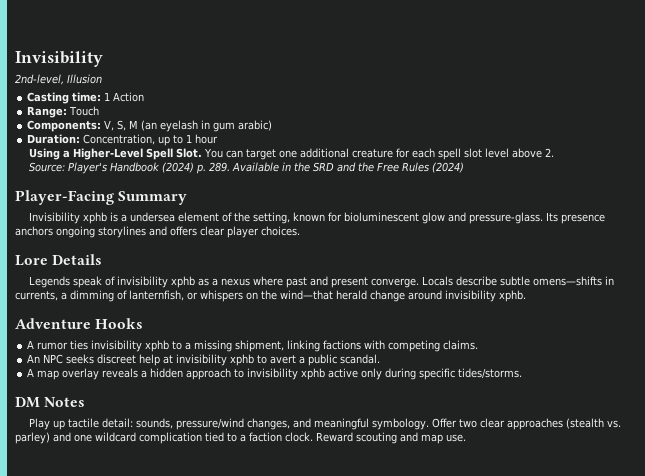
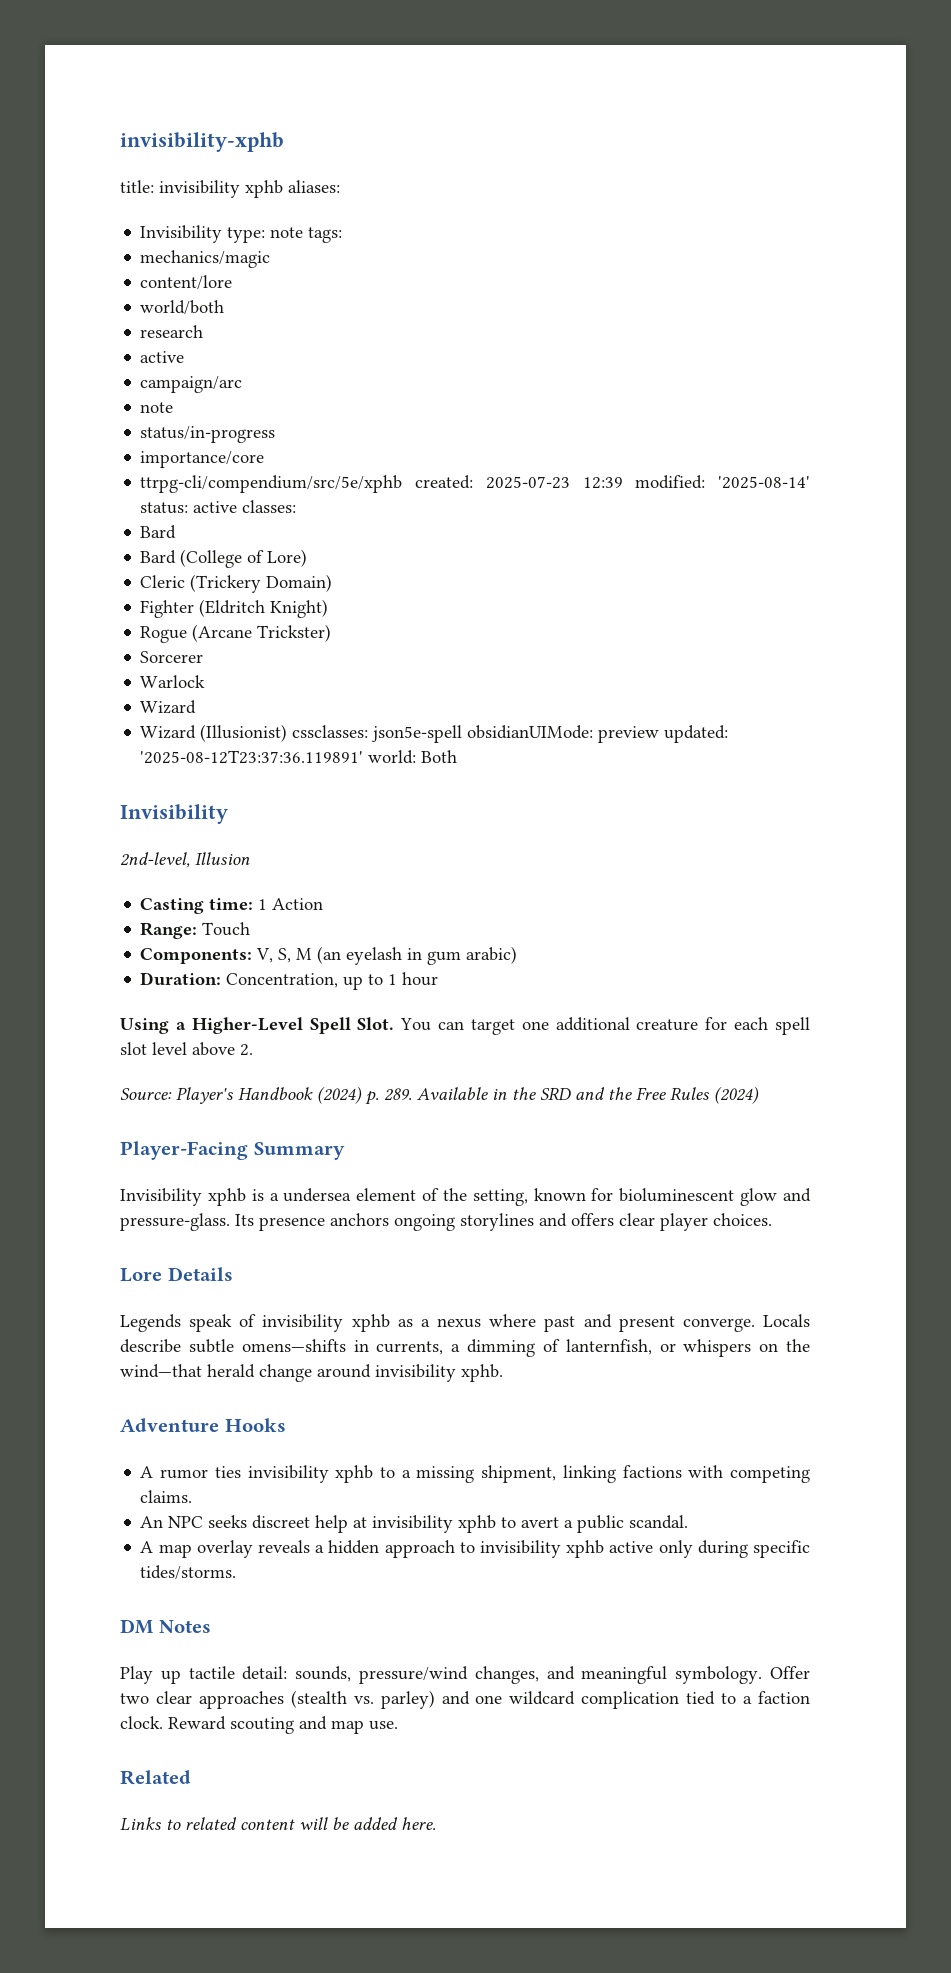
(15, 59) none -> [120,132,284,152] [120,180,340,198] [140,225,343,243] [140,250,271,268] [140,275,233,290] [140,300,225,315] [140,325,204,338] [140,351,185,363] [140,376,243,393] [140,402,174,413] [140,426,276,443] [140,451,265,468] [140,475,811,493] [140,500,297,514] [140,525,177,539] [140,549,308,568] [140,574,333,593] [140,599,329,618] [140,624,332,643] [140,651,204,663] [140,675,206,688] [140,700,197,714] [140,724,729,743] [140,750,458,764] invisibility-xphb // title: invisibility xphb aliases: // Invisibility type: note tags: // mechanics/magic // content/lore // world/both // research // active // campaign/arc // note // status/in-progress // importance/core // ttrpg-cli/compendium/src/5e/xphb created: 2025-07-23 12:39 modified: '2025-08-14' status: active classes: // Bard // Bard (College of Lore) // Cleric (Trickery Domain) // Fighter (Eldritch Knight) // Rogue (Arcane Trickster) // Sorcerer // Warlock // Wizard // Wizard (Illusionist) cssclasses: json5e-spell obsidianUIMode: preview updated: '2025-08-12T23:37:36.119891' world: Both //
(466, 438) none -> [120,1770,191,1785] [120,1817,436,1831] // Related // Links to related content will be added here.

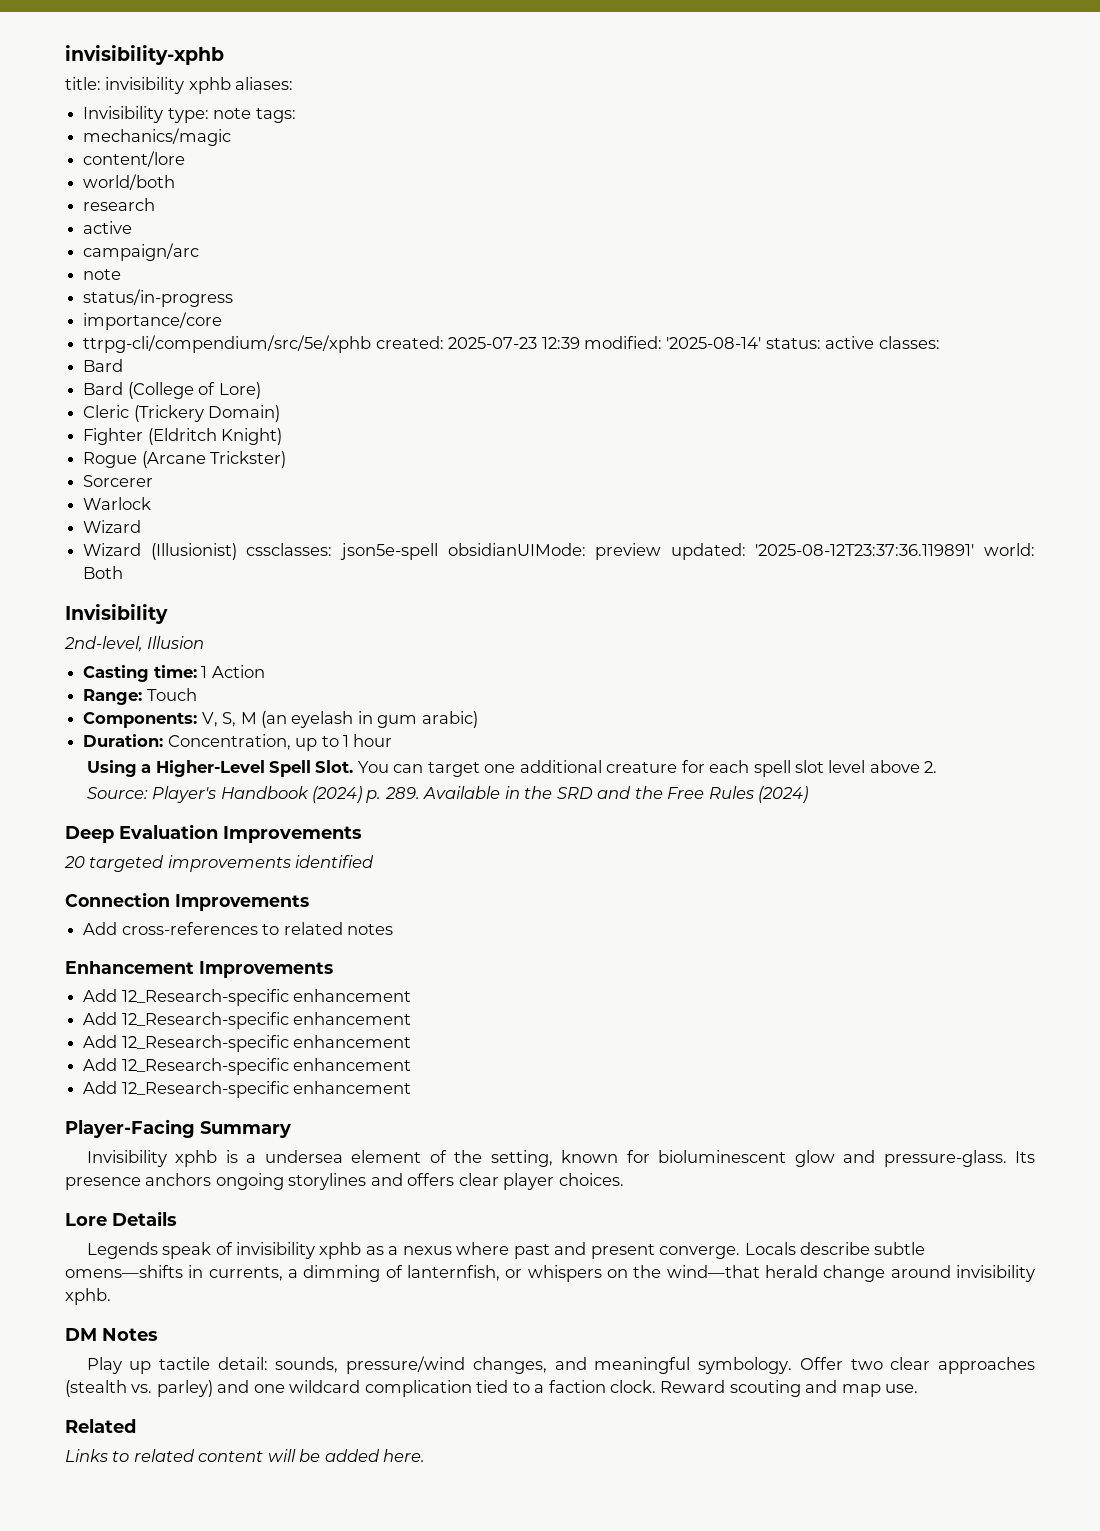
(759, 1095) none -> [65,824,362,843] [64,855,375,872] [65,892,309,911] [83,922,393,935] [65,961,333,978] [83,989,412,1006] [83,1012,412,1029] [83,1035,412,1052] [83,1058,412,1075] [83,1081,412,1098] // Deep Evaluation Improvements // 20 targeted improvements identified // Connection Improvements // Add cross-references to related notes // Enhancement Improvements // Add 12_Research-specific enhancement // Add 12_Research-specific enhancement // Add 12_Research-specific enhancement // Add 12_Research-specific enhancement // Add 12_Research-specific enhancement
[120,1418,286,1432] [140,1465,810,1483] [140,1490,193,1503] [140,1515,689,1533] [140,1540,810,1558] [140,1565,237,1580] // Adventure Hooks // A rumor ties invisibility xphb to a missing shipment, linking factions with competing claims. // An NPC seeks discreet help at invisibility xphb to avert a public scandal. // A map overlay reveals a hidden approach to invisibility xphb active only during specific tides/storms. -> (111, 1296) none

